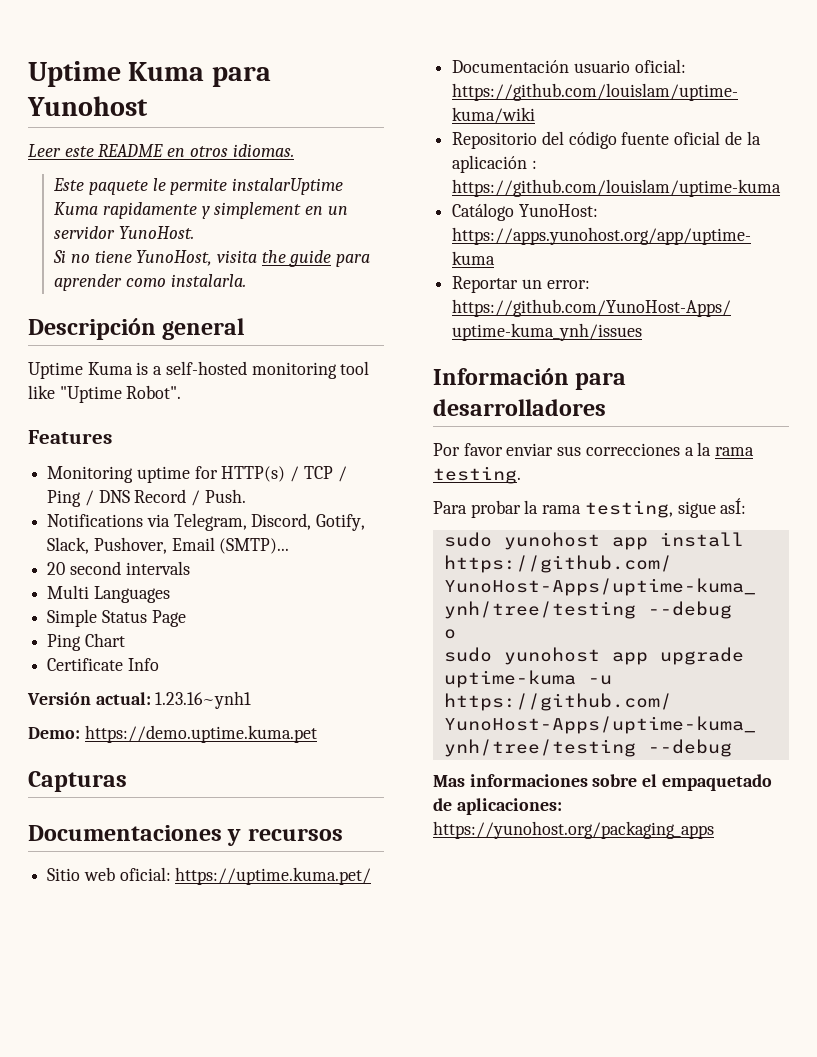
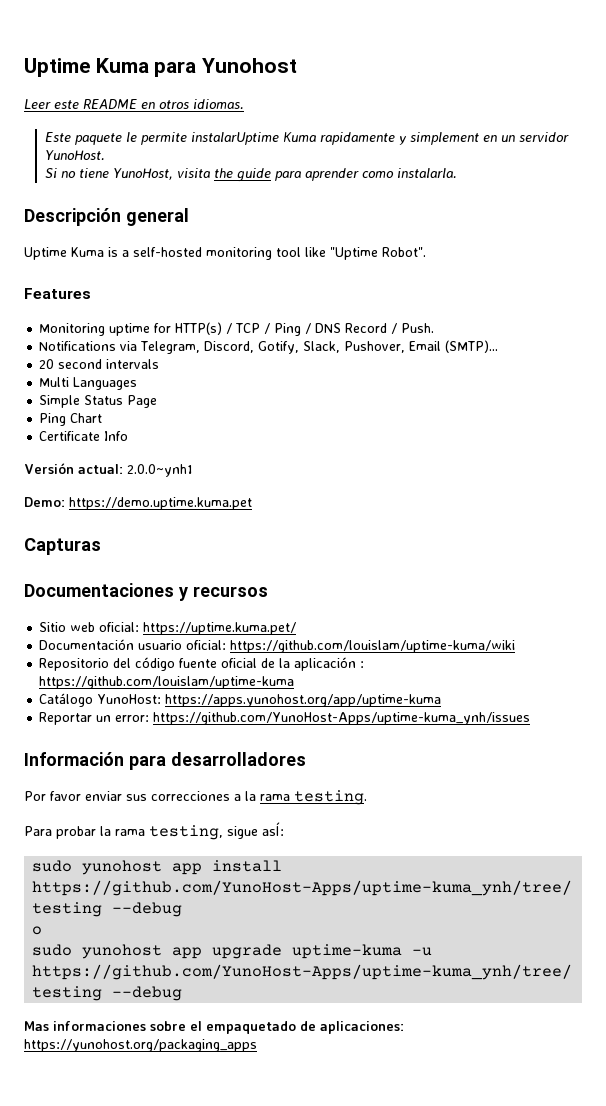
[155,691,252,709] 1.23.16~ynh1 -> [127,464,192,477] 2.0.0~ynh1

